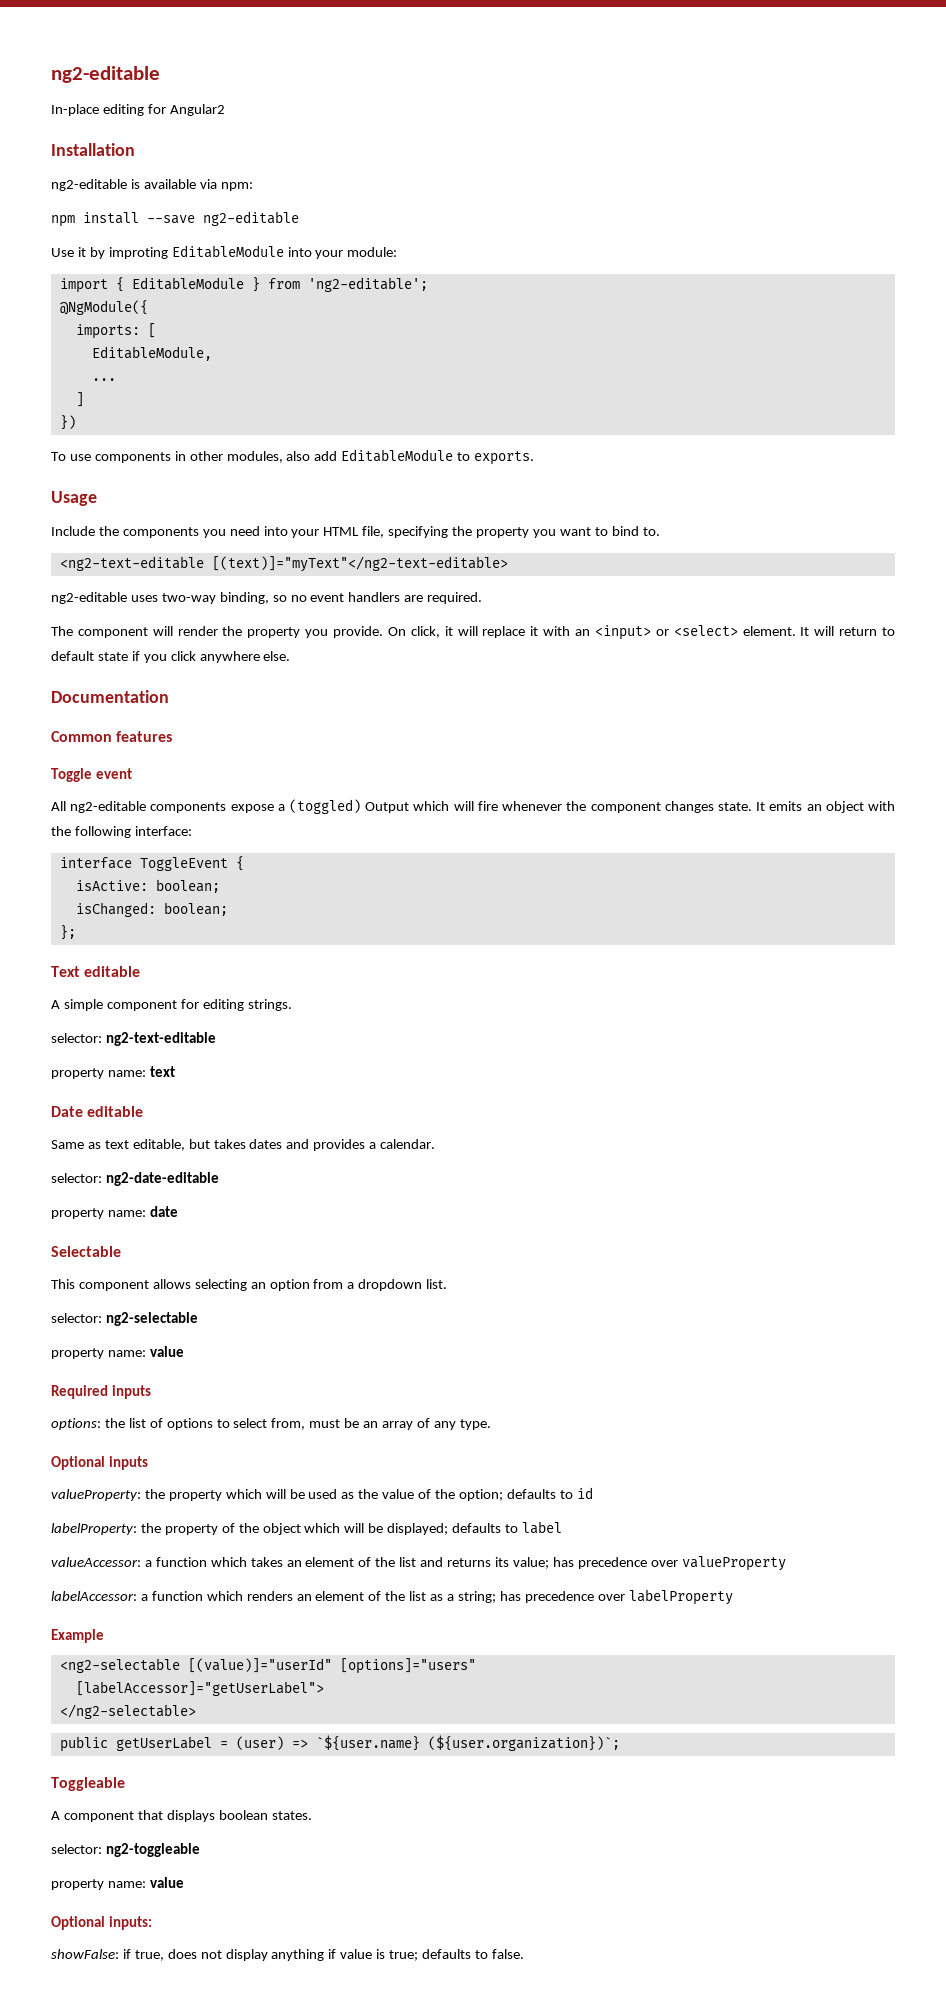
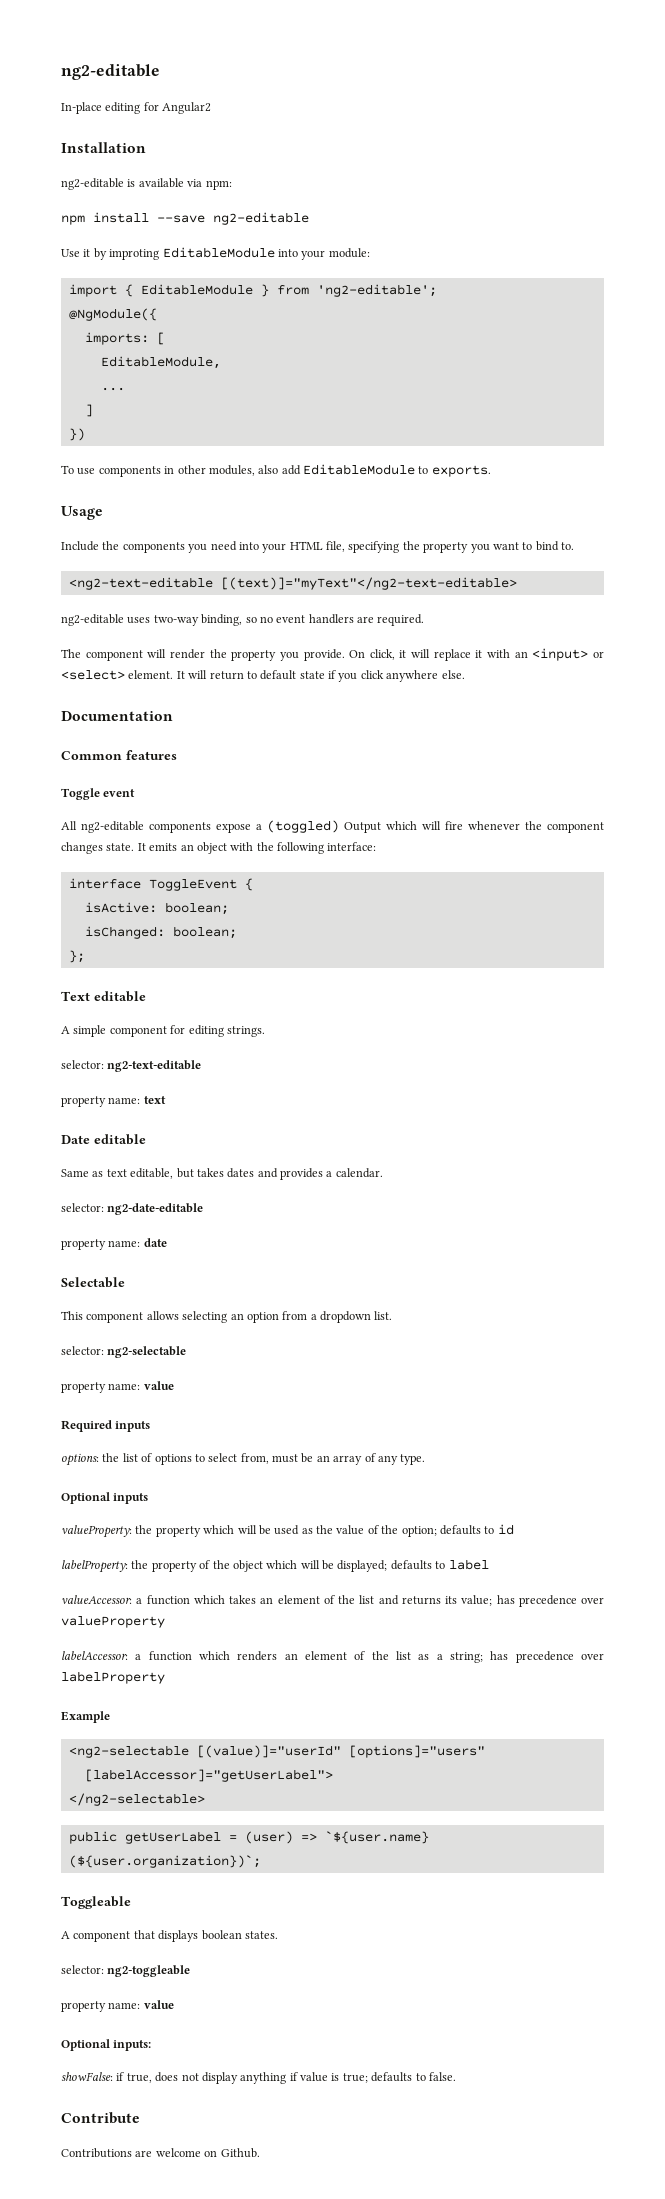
(524, 1954) none -> [61,2112,140,2124] [61,2148,260,2158] // Contribute // Contributions are welcome on Github.

